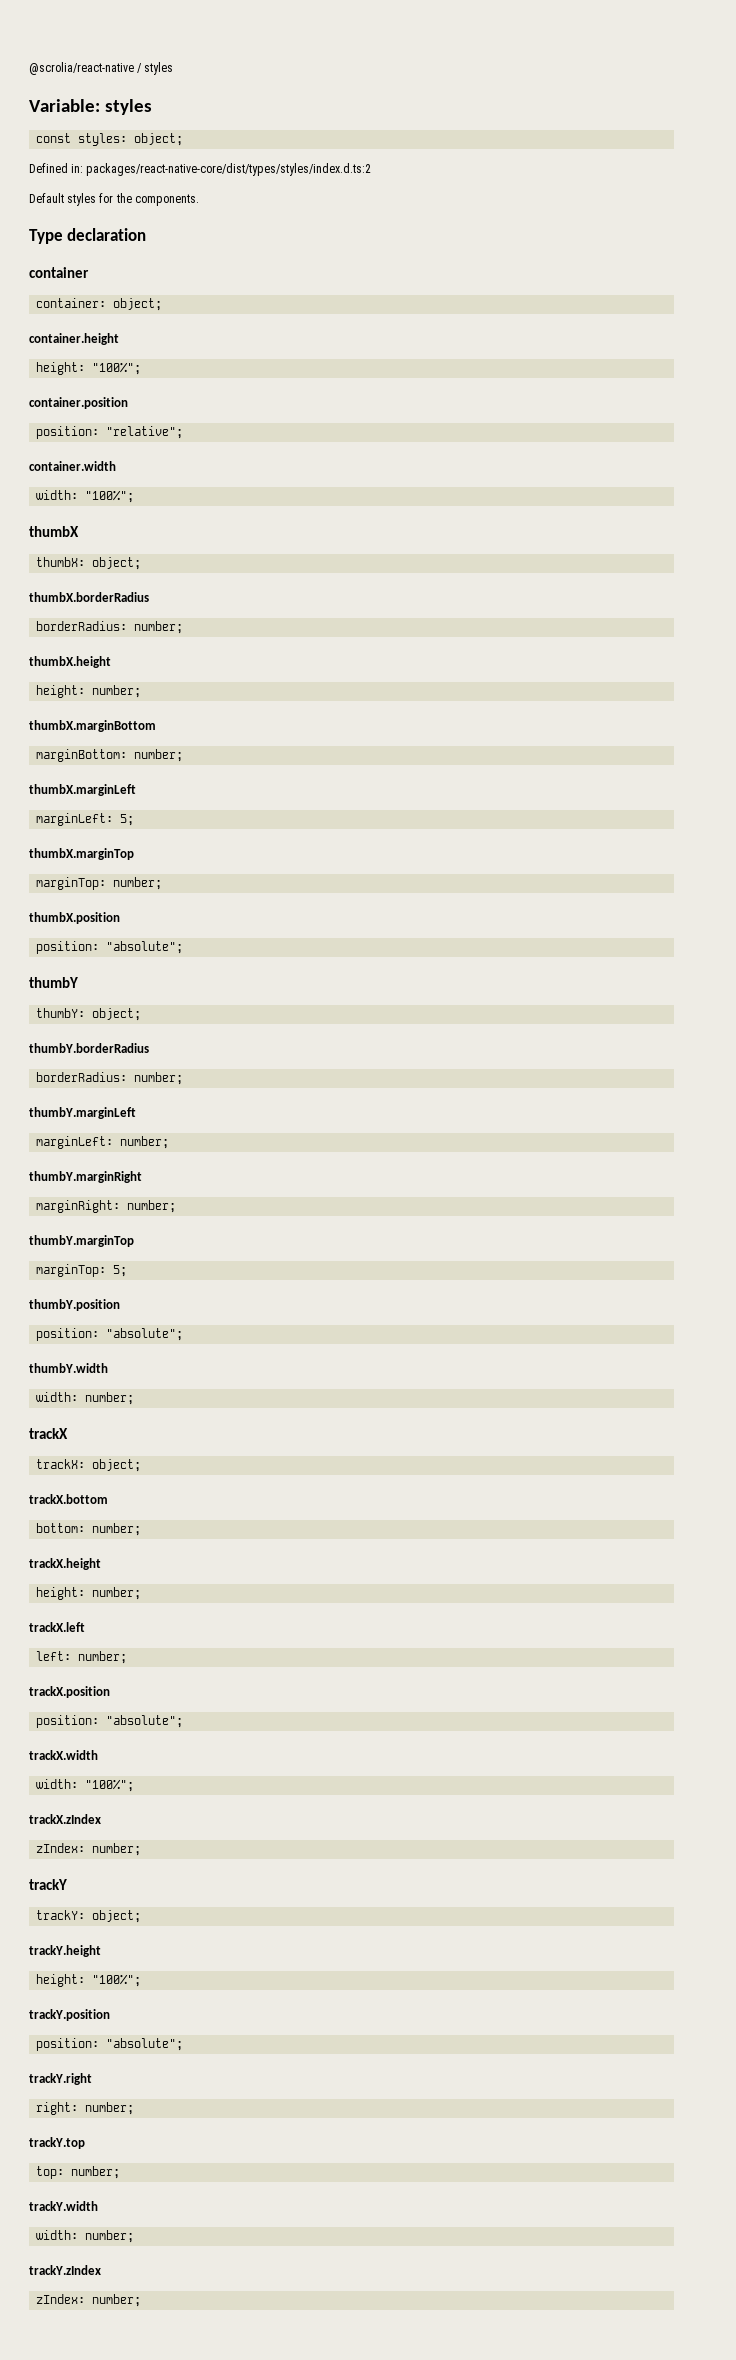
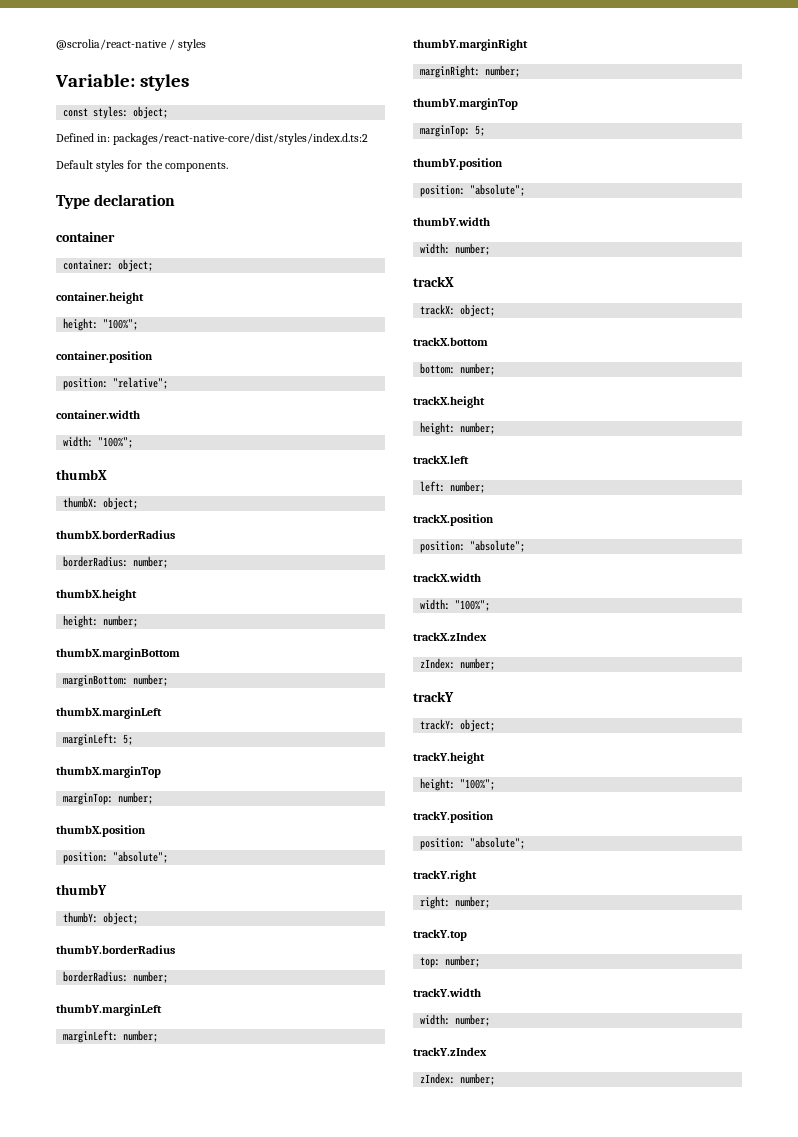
[86,163,372,176] packages/react-native-core/dist/types/styles/index.d.ts:2 -> [113,133,369,145] packages/react-native-core/dist/styles/index.d.ts:2

